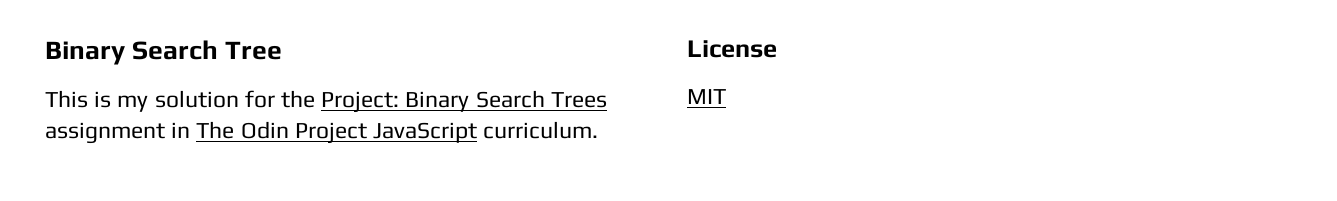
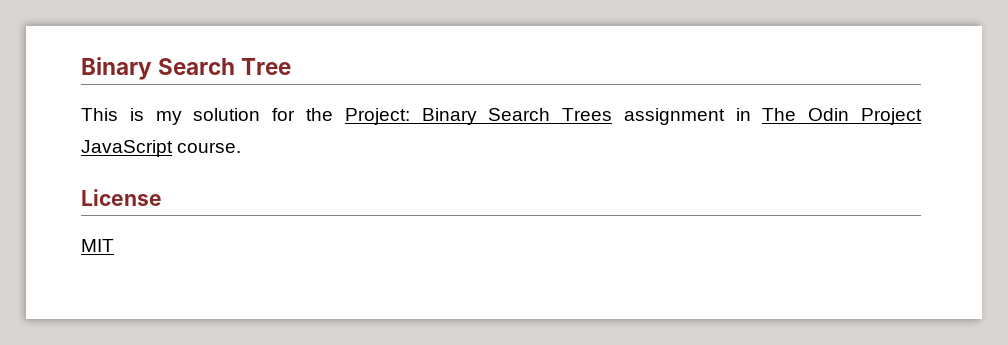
[483,121,599,139] curriculum. -> [177,142,242,153] course.

